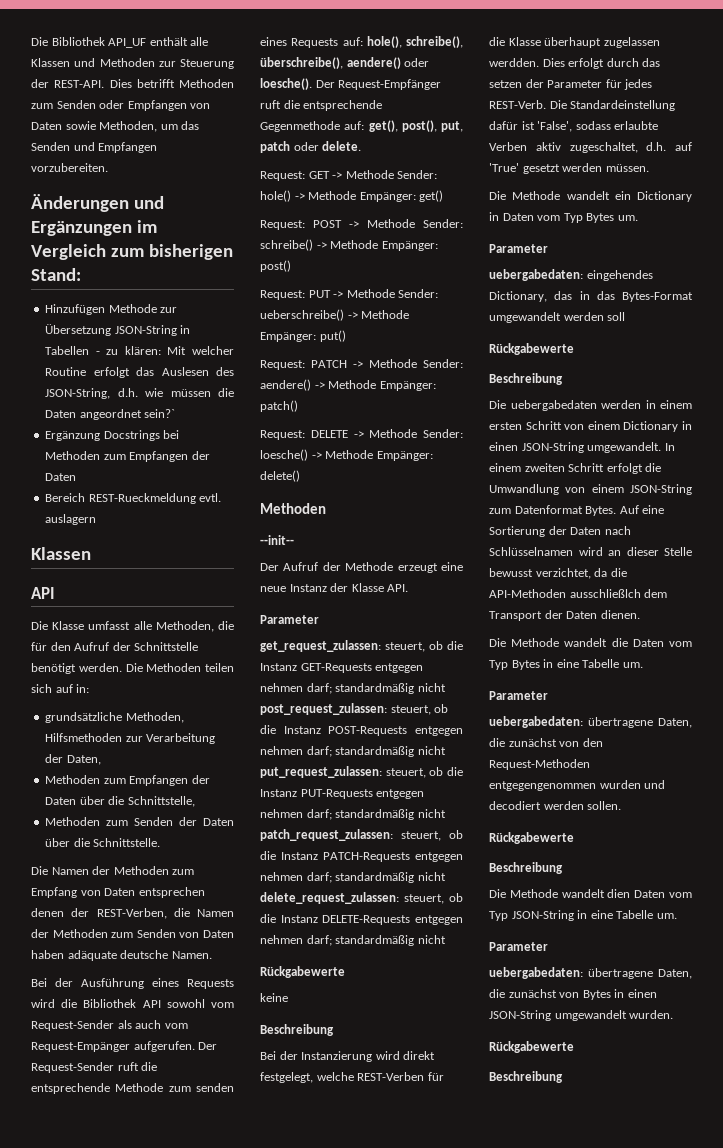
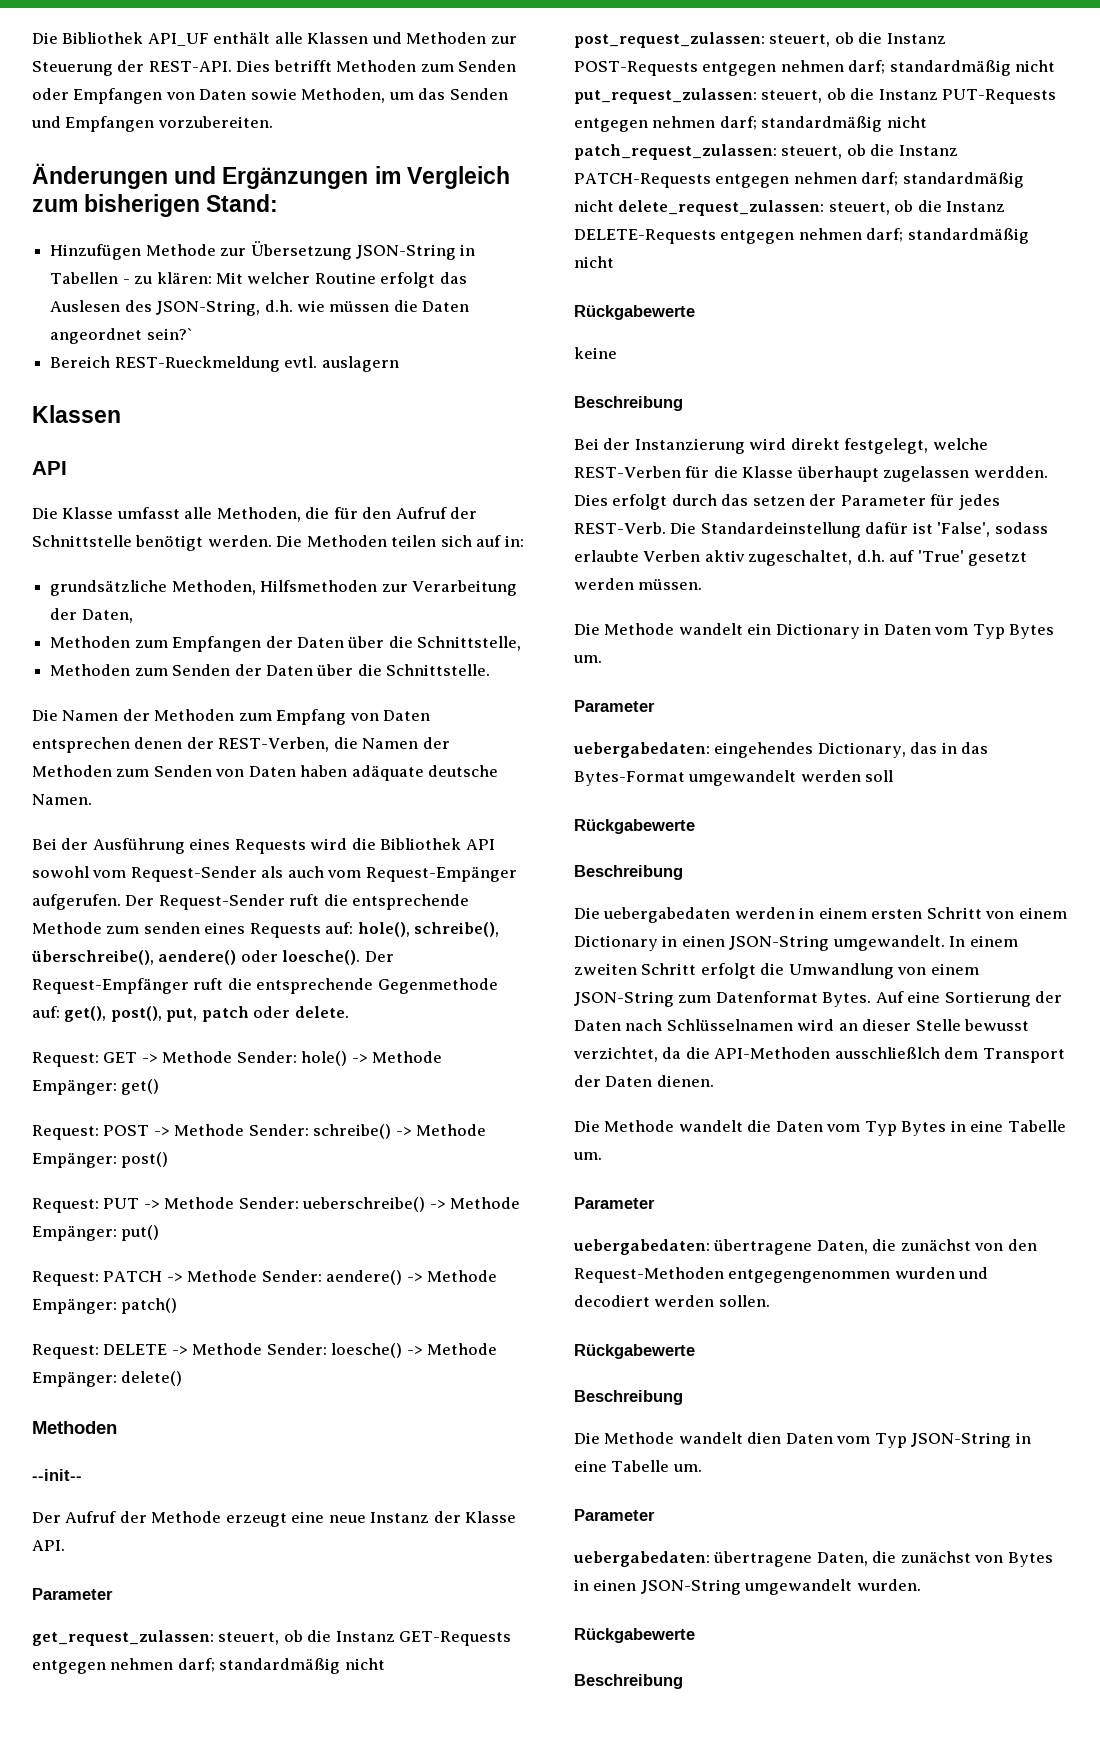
[45,430,180,441] [45,451,210,462] [45,473,77,481] // Ergänzung Docstrings bei Methoden zum Empfangen der Daten -> (193, 334) none

